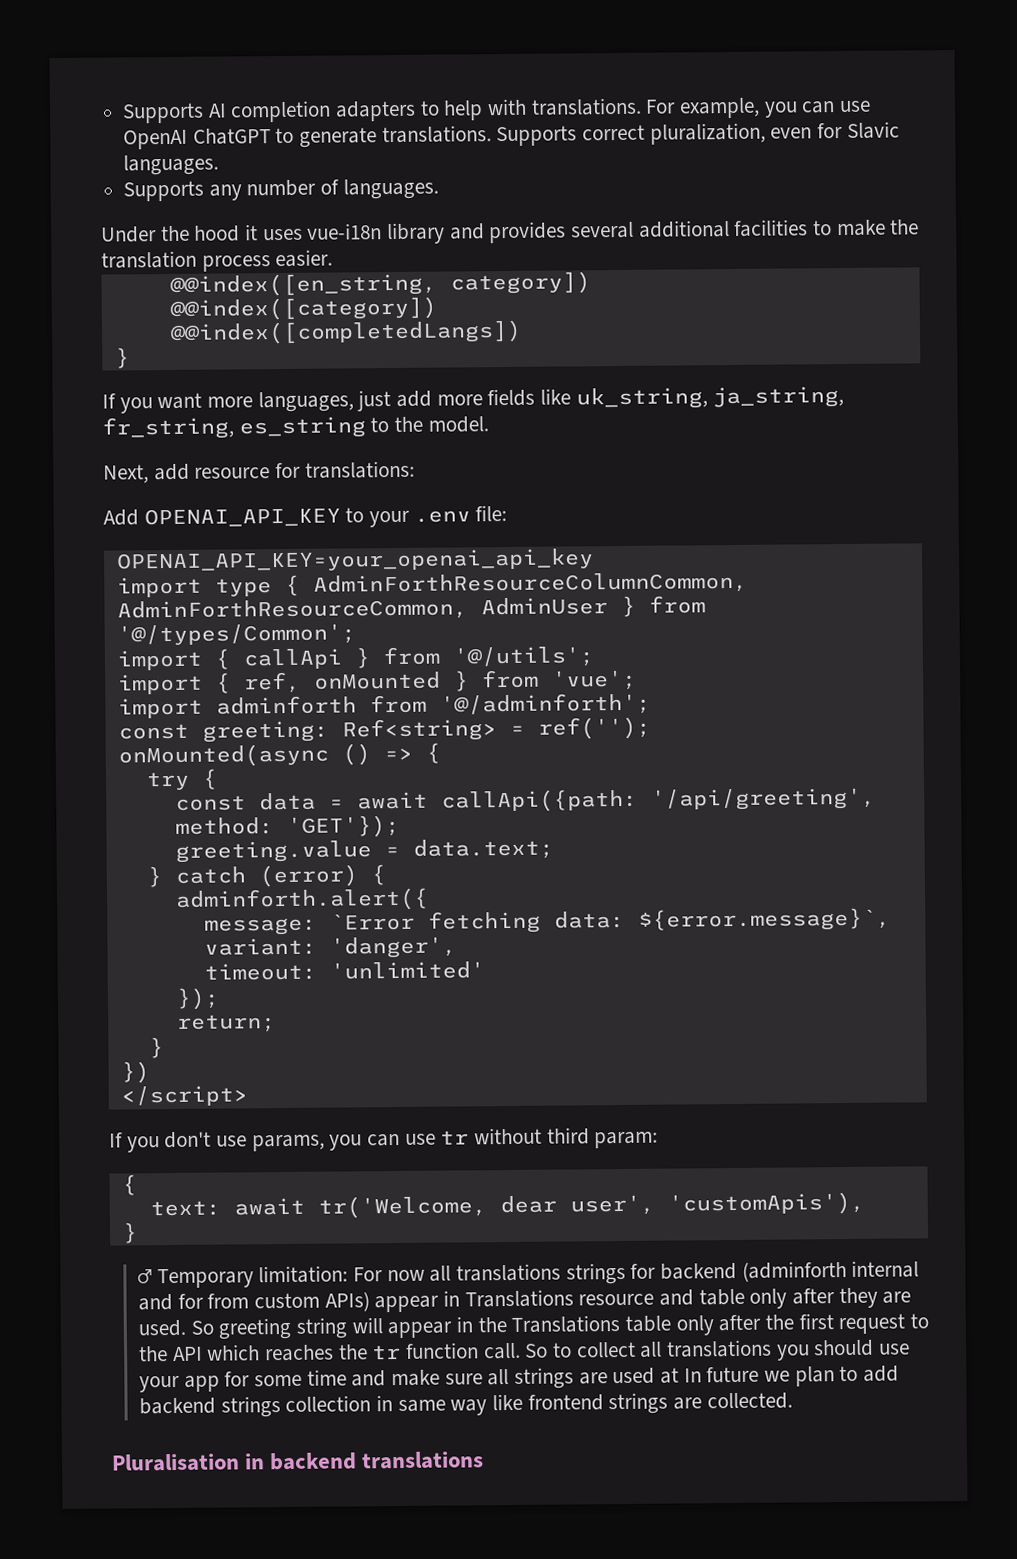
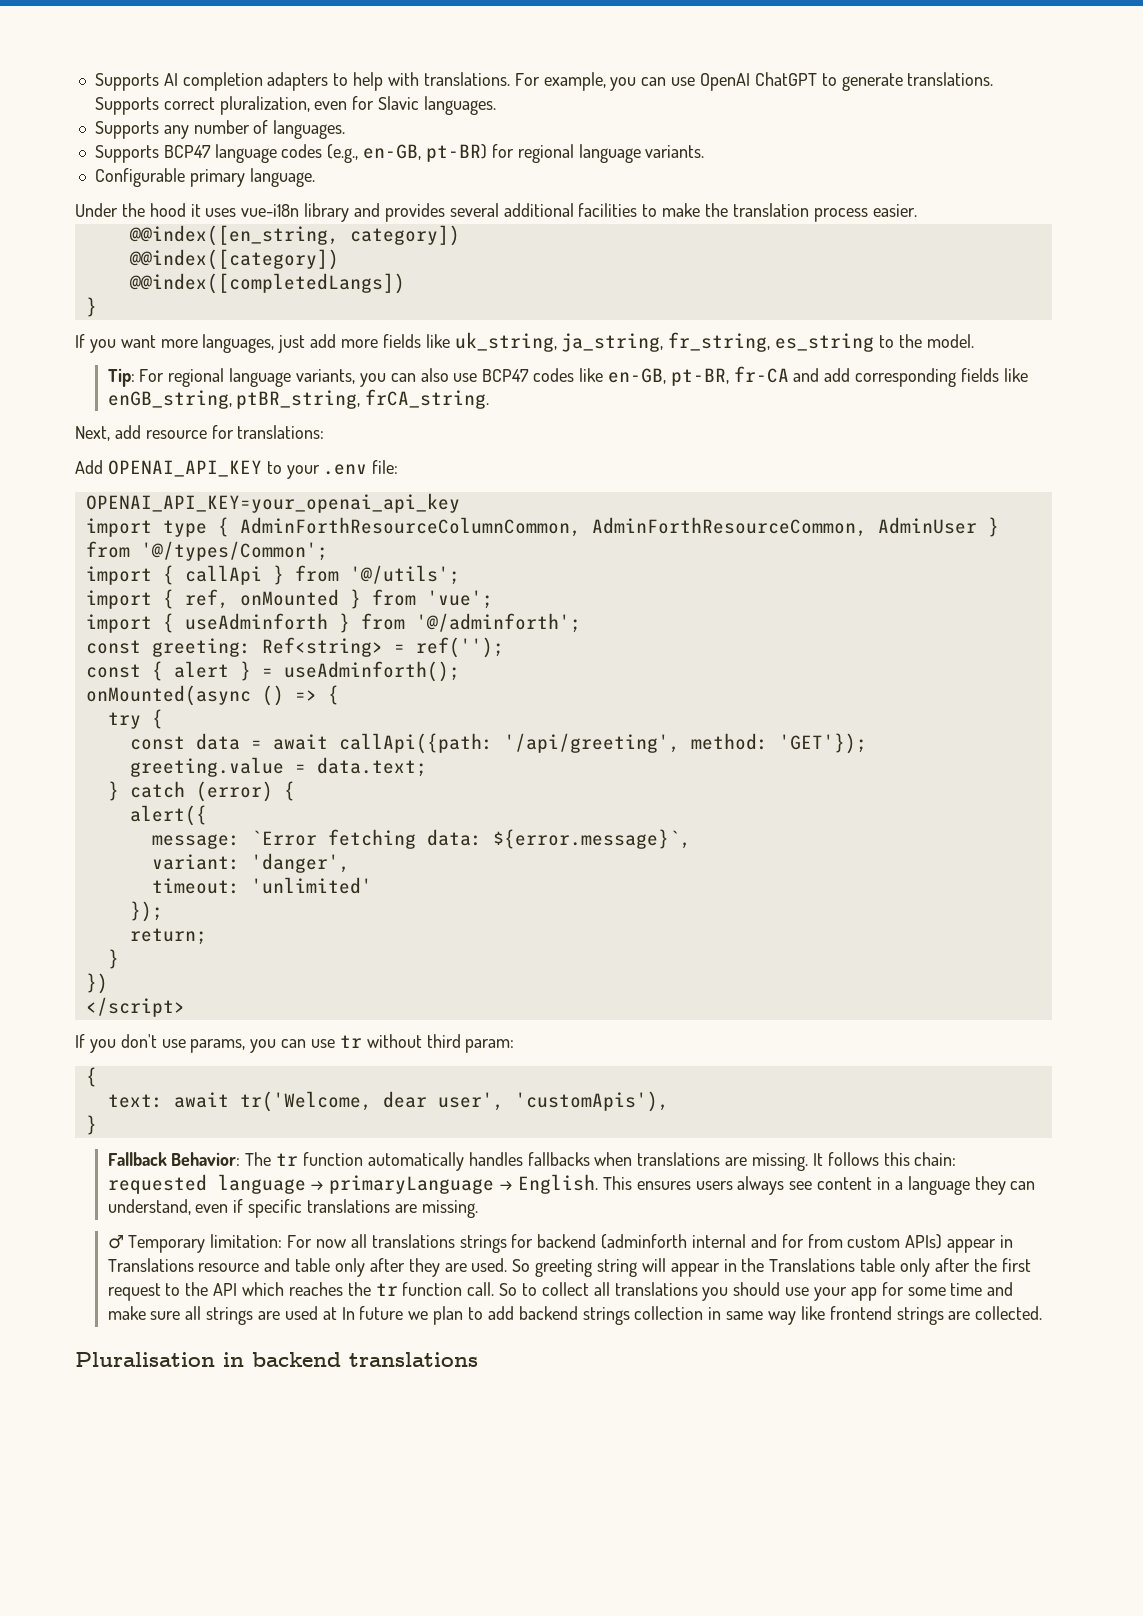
(439, 189) none -> [94,144,705,163] [94,168,315,187] // Supports BCP47 language codes (e.g., en-GB, pt-BR) for regional language variants. // Configurable primary language.
(489, 424) none -> [107,366,1028,387] [107,389,490,409] // Tip: For regional language variants, you can also use BCP47 codes like en-GB, pt-BR, fr-CA and add corresponding fields like enGB_string, ptBR_string, frCA_string.
[215,695,357,715] adminforth -> [162,613,350,633] { useAdminforth }
(651, 728) none -> [85,661,460,682] // const { alert } = useAdminforth();
[174,887,429,912] adminforth.alert({ -> [129,805,207,826] alert({
(138, 1233) none -> [107,1152,957,1171] [107,1174,1036,1195] [107,1199,478,1218] // Fallback Behavior: The tr function automatically handles fallbacks when translations are missing. It follows this chain: requested language → primaryLanguage → English. This ensures users always see content in a language they can understand, even if specific translations are missing.

